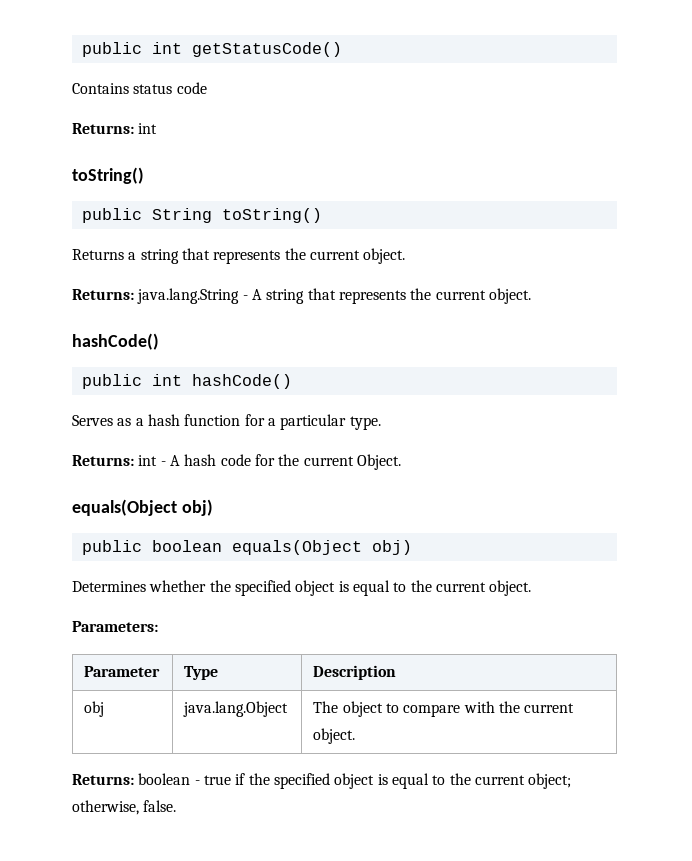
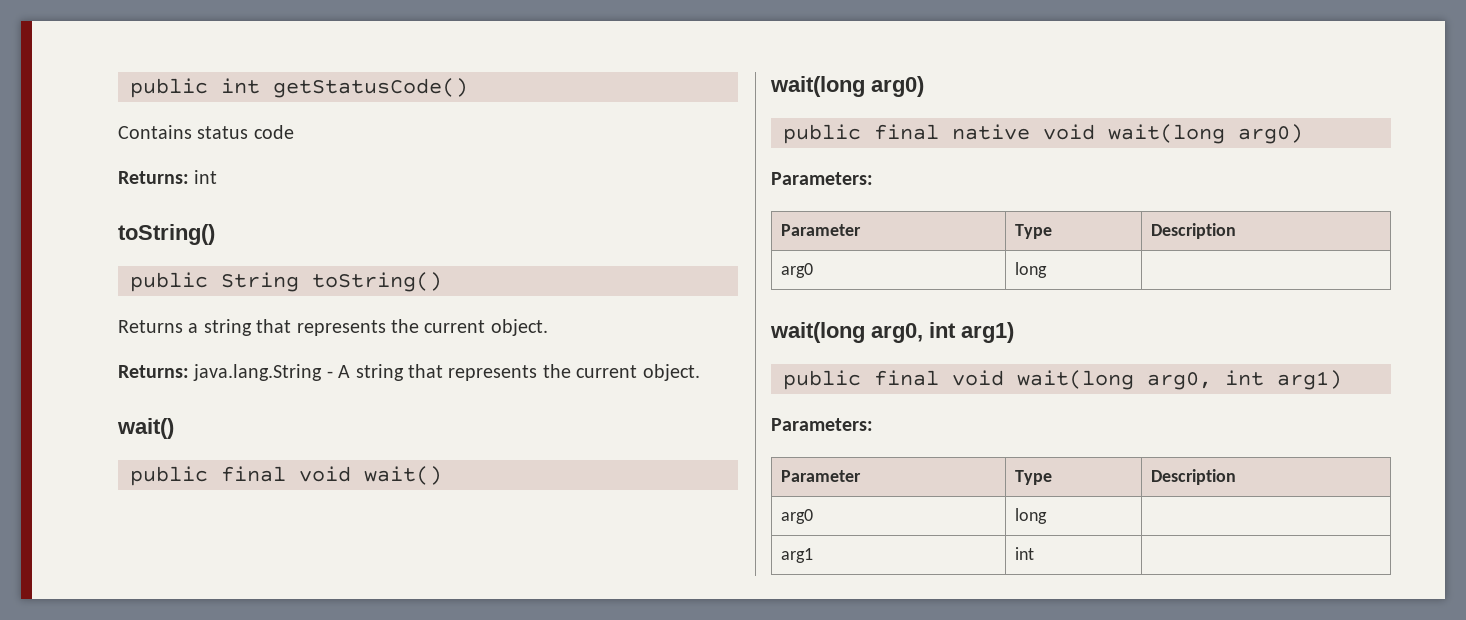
[72,333,159,350] [81,374,292,389] [72,414,381,430] [72,454,401,470] [72,499,213,516] [81,540,412,555] [72,580,532,596] [72,621,158,632] [84,666,161,677] [184,666,219,680] [313,665,397,680] [84,701,105,717] [183,701,289,717] [313,701,575,717] [313,728,356,744] [72,773,572,789] [72,800,177,815] hashCode() // public int hashCode() // Serves as a hash function for a particular type. // Returns: int - A hash code for the current Object. // equals(Object obj) // public boolean equals(Object obj) // Determines whether the specified object is equal to the current object. // Parameters: // Parameter | Type | Description // obj | java.lang.Object | The object to compare with the current object. // Returns: boolean - true if the specified object is equal to the current object; otherwise, false. -> [117,418,174,439] [130,466,442,486] [770,76,924,97] [783,124,1303,144] [771,172,873,185] [781,224,862,236] [1015,224,1053,239] [1151,223,1237,239] [781,263,814,278] [1015,262,1048,278] [770,322,1014,343] [783,370,1342,390] [771,418,873,431] [781,470,862,482] [1015,470,1053,485] [1151,469,1237,485] [781,509,814,524] [1015,508,1048,524] [781,548,814,563] [1015,547,1035,560] wait() // public final void wait() // wait(long arg0) // public final native void wait(long arg0) // Parameters: // Parameter | Type | Description // arg0 | long | // wait(long arg0, int arg1) // public final void wait(long arg0, int arg1) // Parameters: // Parameter | Type | Description // arg0 | long | // arg1 | int |

